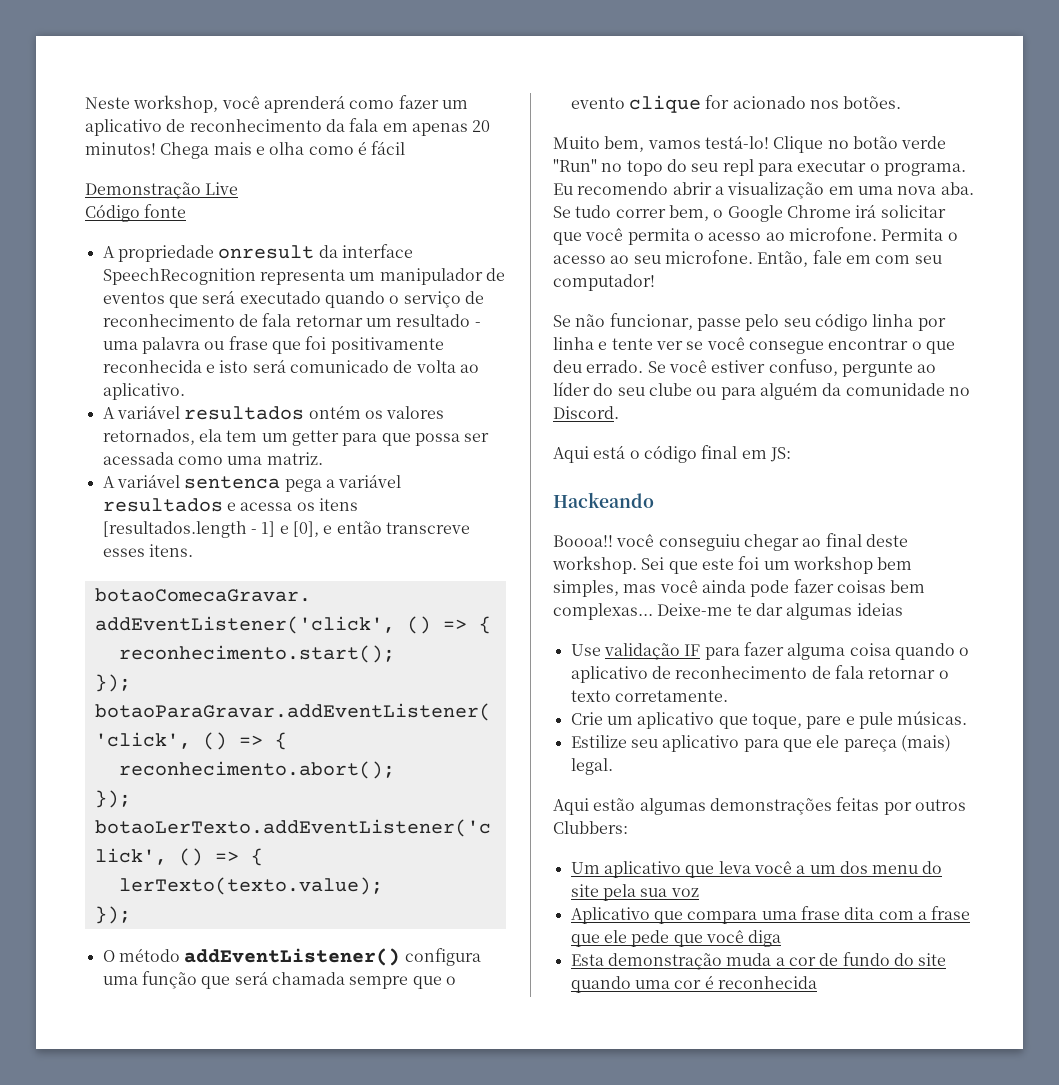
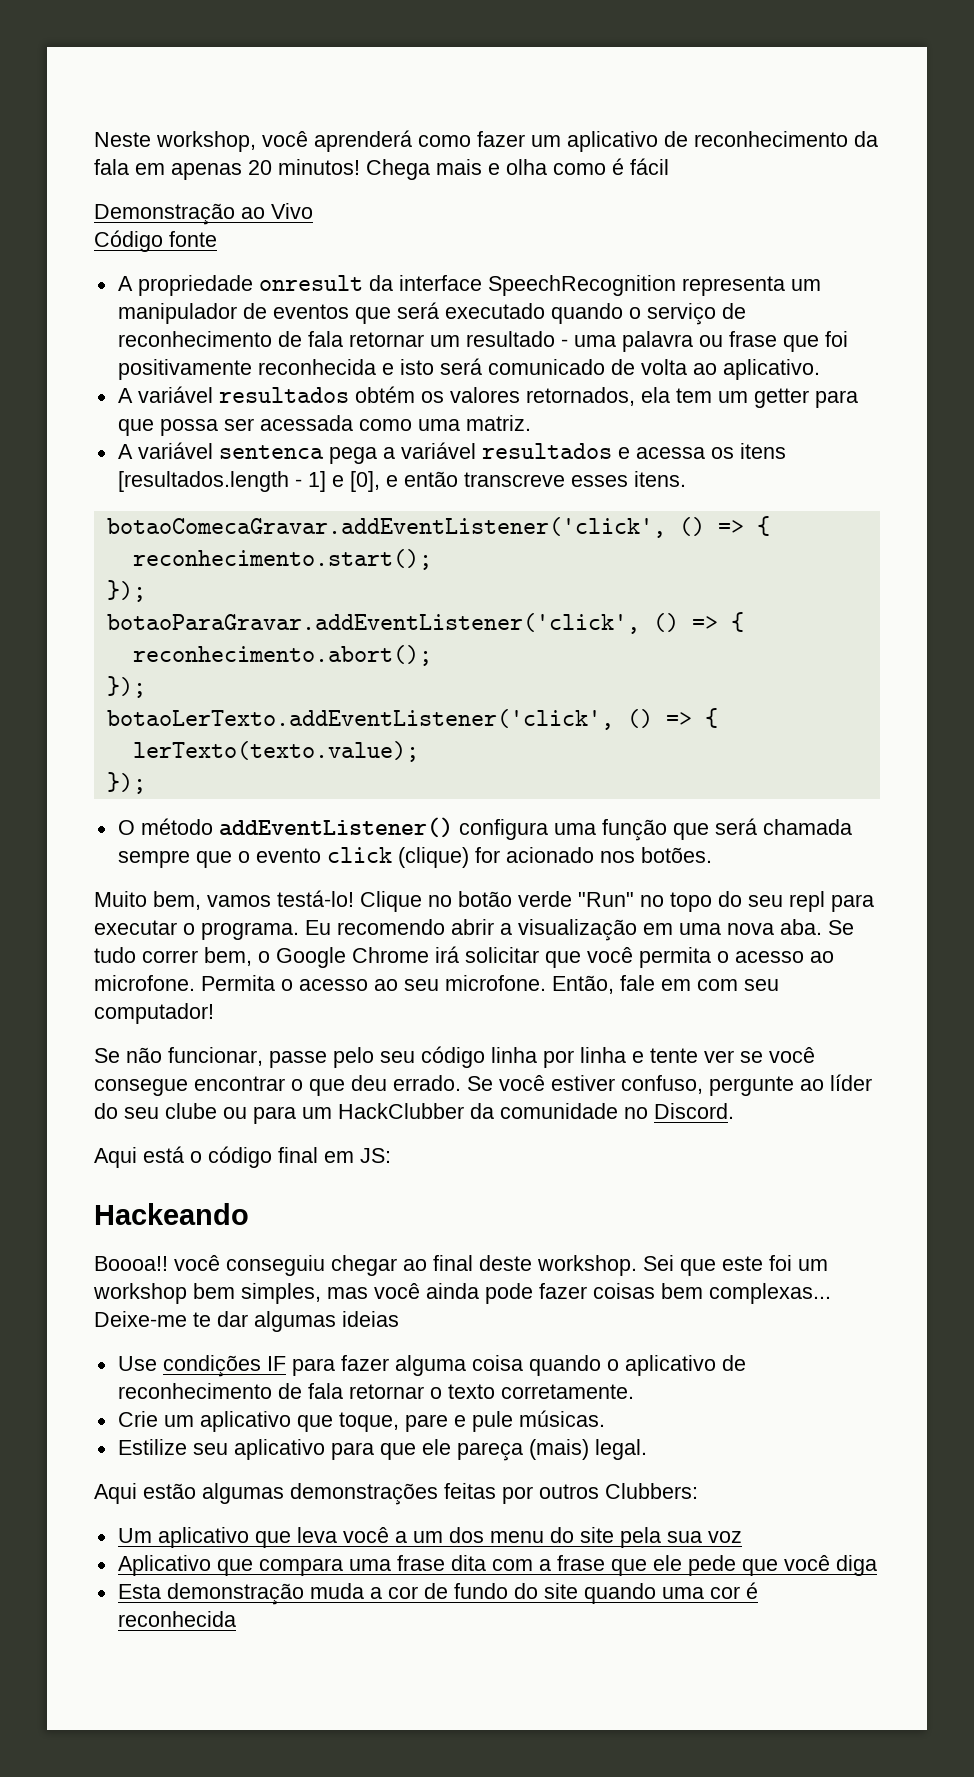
[205,182,239,195] Live -> [241,203,313,219] ao Vivo
[308,405,361,419] ontém -> [354,386,415,403] obtém
[628,95,701,113] clique -> [326,847,469,868] click (clique)
[759,382,818,400] alguém -> [302,1103,464,1119] um HackClubber
[603,643,680,660] validação -> [162,1355,261,1377] condições

